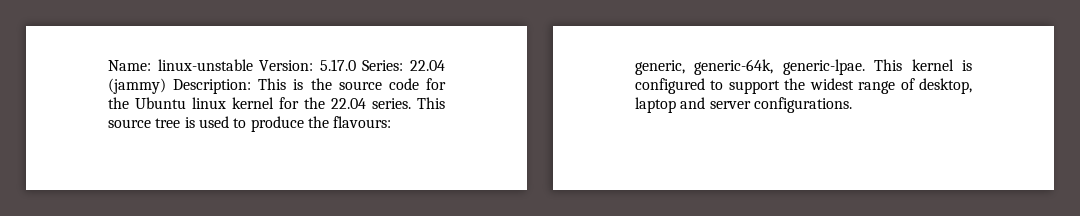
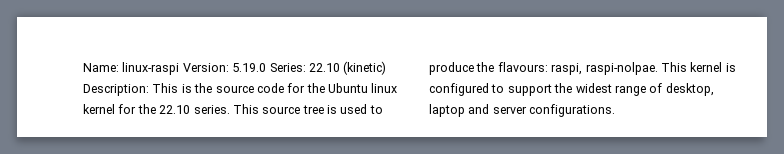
[157,59,445,71] [108,78,166,94] linux-unstable Version: 5.17.0 Series: 22.04 (jammy) -> [122,61,387,75] linux-raspi Version: 5.19.0 Series: 22.10 (kinetic)
[331,98,366,109] 22.04 -> [159,105,191,114] 22.10
[635,59,865,75] generic, generic-64k, generic-lpae. -> [551,62,658,75] raspi, raspi-nolpae.

